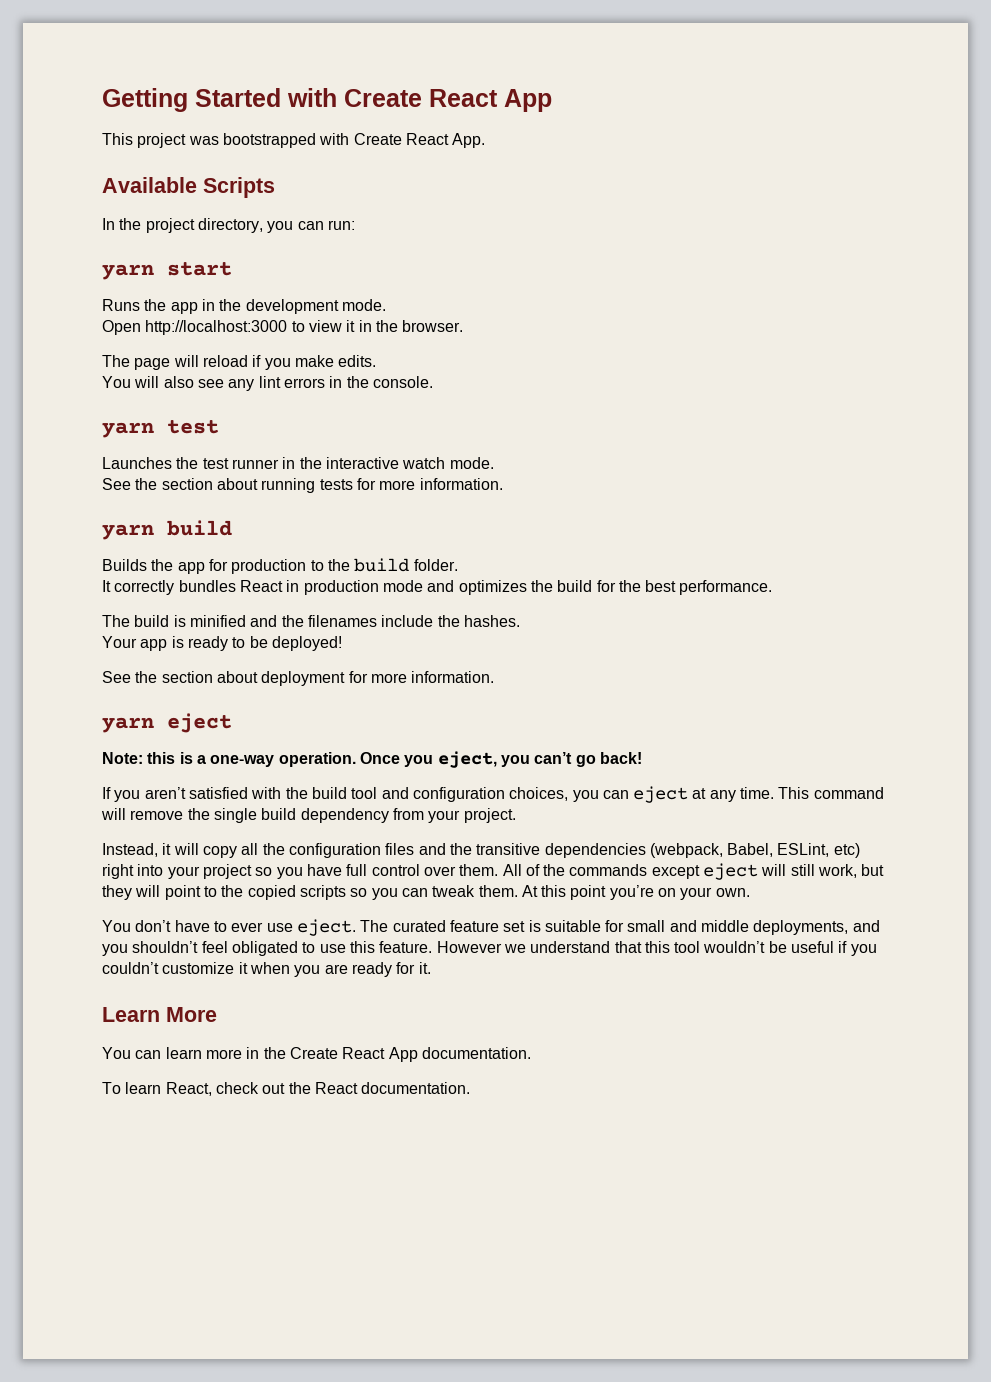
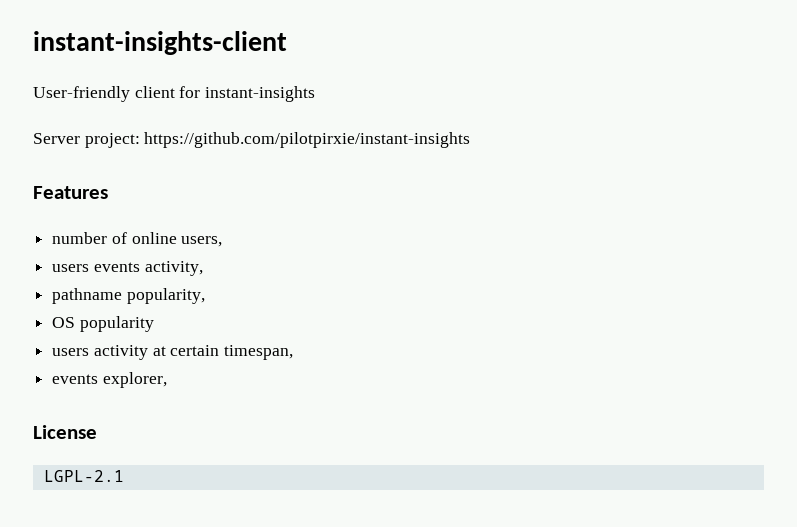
[102,88,552,112] [102,133,486,148] [102,177,275,198] [102,218,355,233] [102,262,232,280] [102,299,386,314] [102,320,464,335] [102,355,377,370] [102,376,433,391] [102,420,219,438] [102,457,494,469] [102,478,503,493] [102,520,232,540] [102,558,458,574] [102,580,773,595] [102,615,520,627] [102,636,342,651] [102,671,495,686] [102,713,232,733] [102,751,642,768] [102,786,884,803] [101,808,516,823] [102,843,860,858] [102,863,885,880] [102,885,750,900] [102,919,880,936] [102,941,877,956] [102,962,431,977] [102,1007,217,1022] [102,1047,531,1062] [102,1082,471,1096] Getting Started with Create React App // This project was bootstrapped with Create React App. // Available Scripts // In the project directory, you can run: // yarn start // Runs the app in the development mode. // Open http://localhost:3000 to view it in the browser. // The page will reload if you make edits. // You will also see any lint errors in the console. // yarn test // Launches the test runner in the interactive watch mode. // See the section about running tests for more information. // yarn build // Builds the app for production to the build folder. // It correctly bundles React in production mode and optimizes the build for the best performance. // The build is minified and the filenames include the hashes. // Your app is ready to be deployed! // See the section about deployment for more information. // yarn eject // Note: this is a one-way operation. Once you eject, you can’t go back! // If you aren’t satisfied with the build tool and configuration choices, you can eject at any time. This command will remove the single build dependency from your project. // Instead, it will copy all the configuration files and the transitive dependencies (webpack, Babel, ESLint, etc) right into your project so you have full control over them. All of the commands except eject will still work, but they will point to the copied scripts so you can tweak them. At this point you’re on your own. // You don’t have to ever use eject. The curated feature set is suitable for small and middle deployments, and you shouldn’t feel obligated to use this feature. However we understand that this tool wouldn’t be useful if you couldn’t customize it when you are ready for it. // Learn More // You can learn more in the Create React App documentation. // To learn React, check out the React documentation. -> [33,31,287,55] [33,86,316,102] [33,132,471,148] [33,186,108,199] [52,232,223,247] [52,261,203,276] [52,288,205,304] [52,316,154,332] [52,345,294,360] [52,372,167,388] [33,425,97,439] [43,470,124,482] instant-insights-client // User-friendly client for instant-insights // Server project: https://github.com/pilotpirxie/instant-insights // Features // number of online users, // users events activity, // pathname popularity, // OS popularity // users activity at certain timespan, // events explorer, // License // LGPL-2.1

